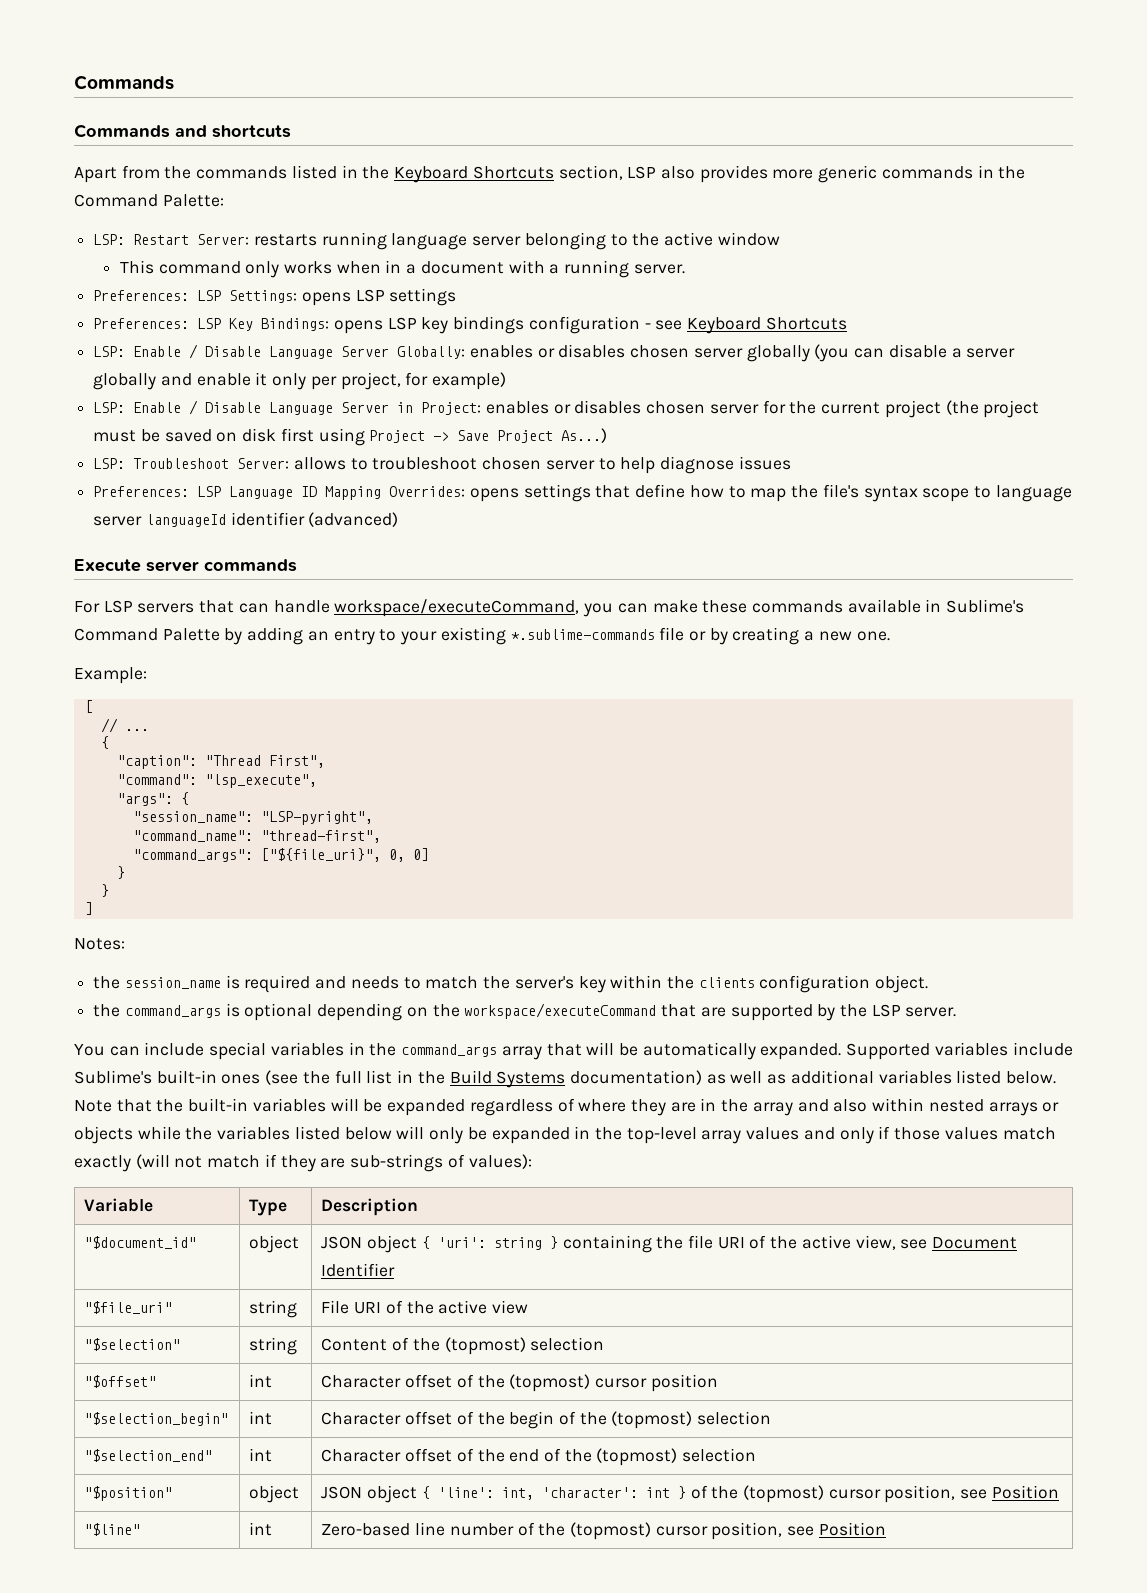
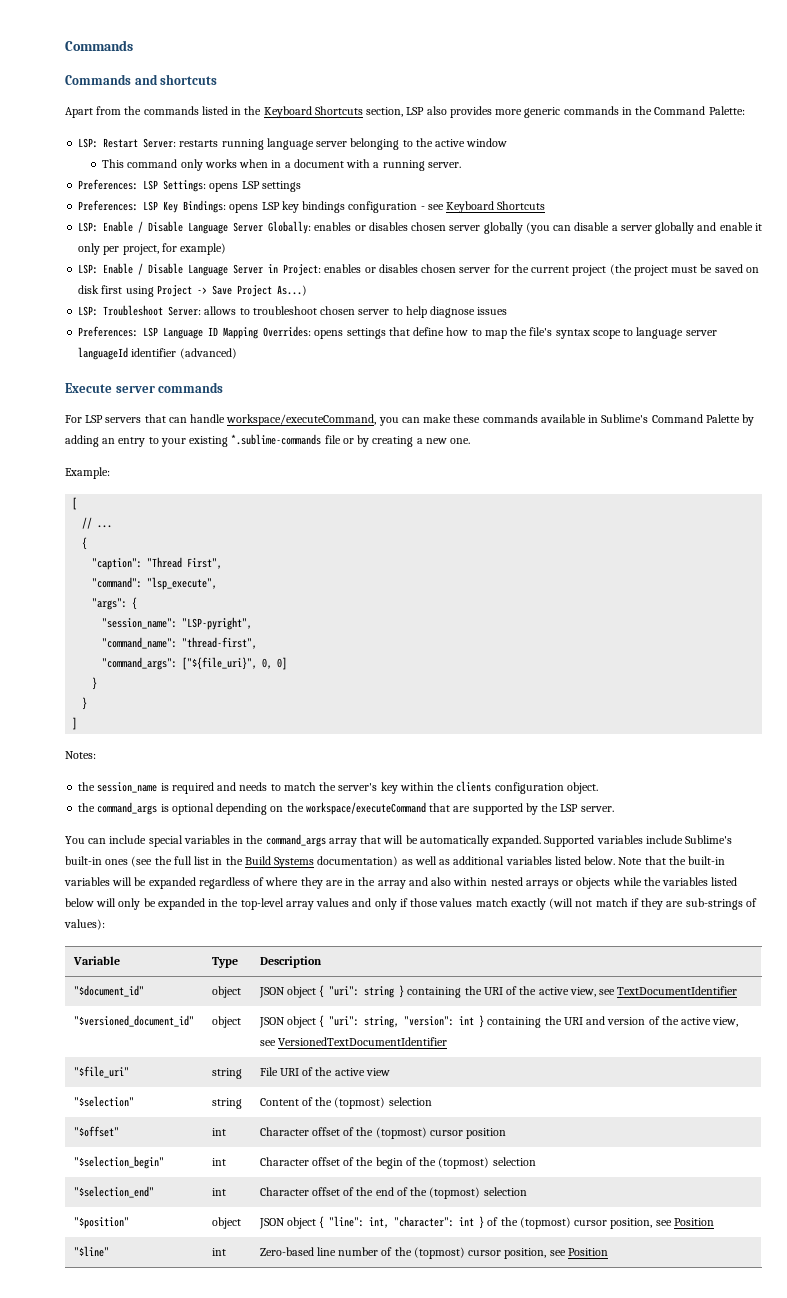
[437,1237,486,1248] 'uri': -> [329,986,360,996] "uri":
[687,1235,713,1249] file -> (482, 990) none
[932,1237,1018,1249] [321,1263,396,1277] Document Identifier -> [617,986,738,995] [73,1015,194,1027] [211,1016,241,1028] [258,1015,739,1028] [259,1037,447,1046] TextDocumentIdentifier // "$versioned_document_id" | object | JSON object { "uri": string, "version": int } containing the URI and version of the active view, see VersionedTextDocumentIdentifier
[437,1487,638,1500] 'line': int, 'character': -> [329,1216,455,1228] "line": int, "character":

